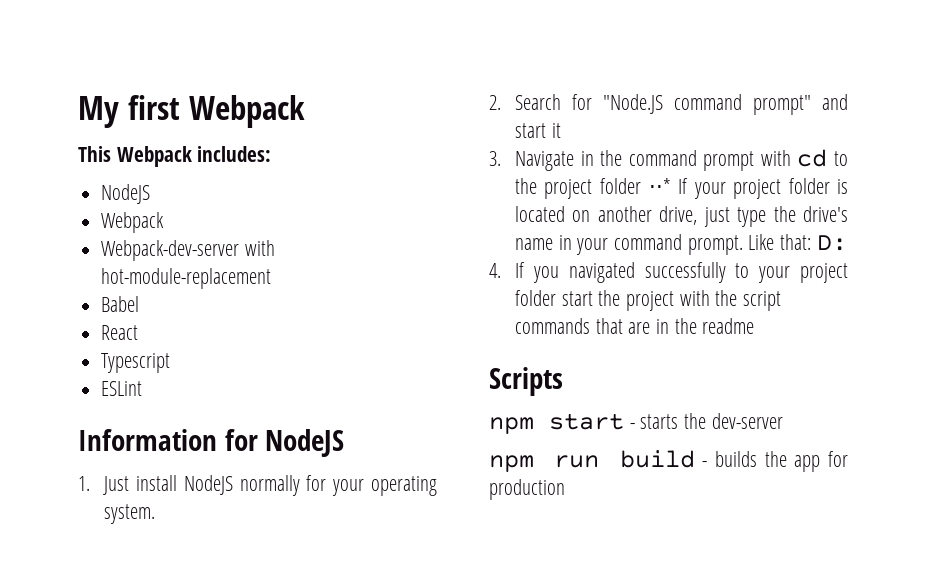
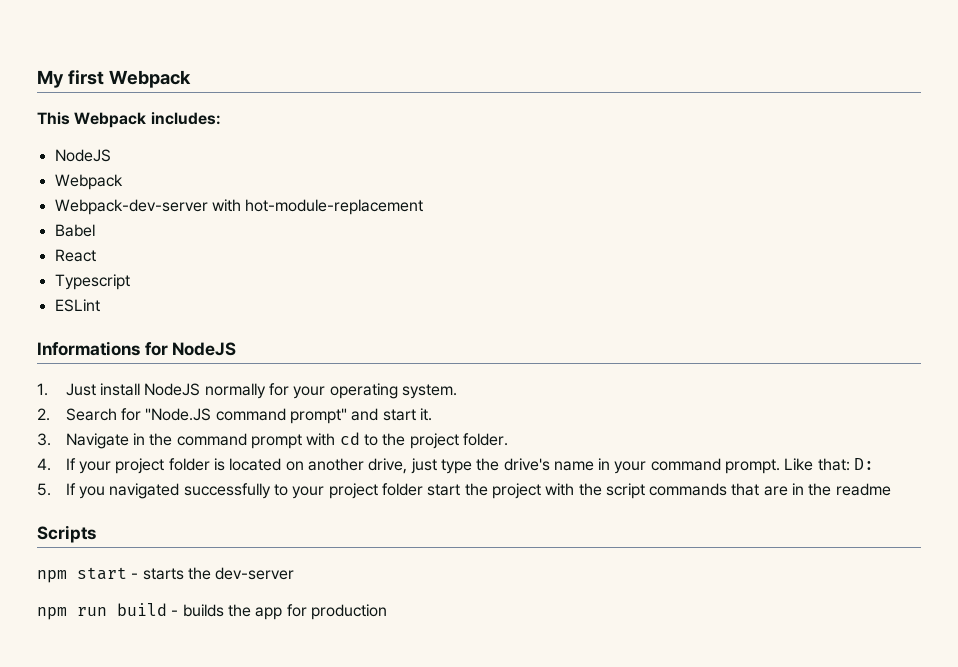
[78,429,217,451] Information -> [37,341,140,356] Informations
[551,123,561,138] it -> [419,408,432,421] it.
[599,178,671,194] folder ⋅⋅* -> [462,433,508,446] [37,458,51,471] folder. // 4.
[489,263,501,278] 4. -> [37,483,51,496] 5.

